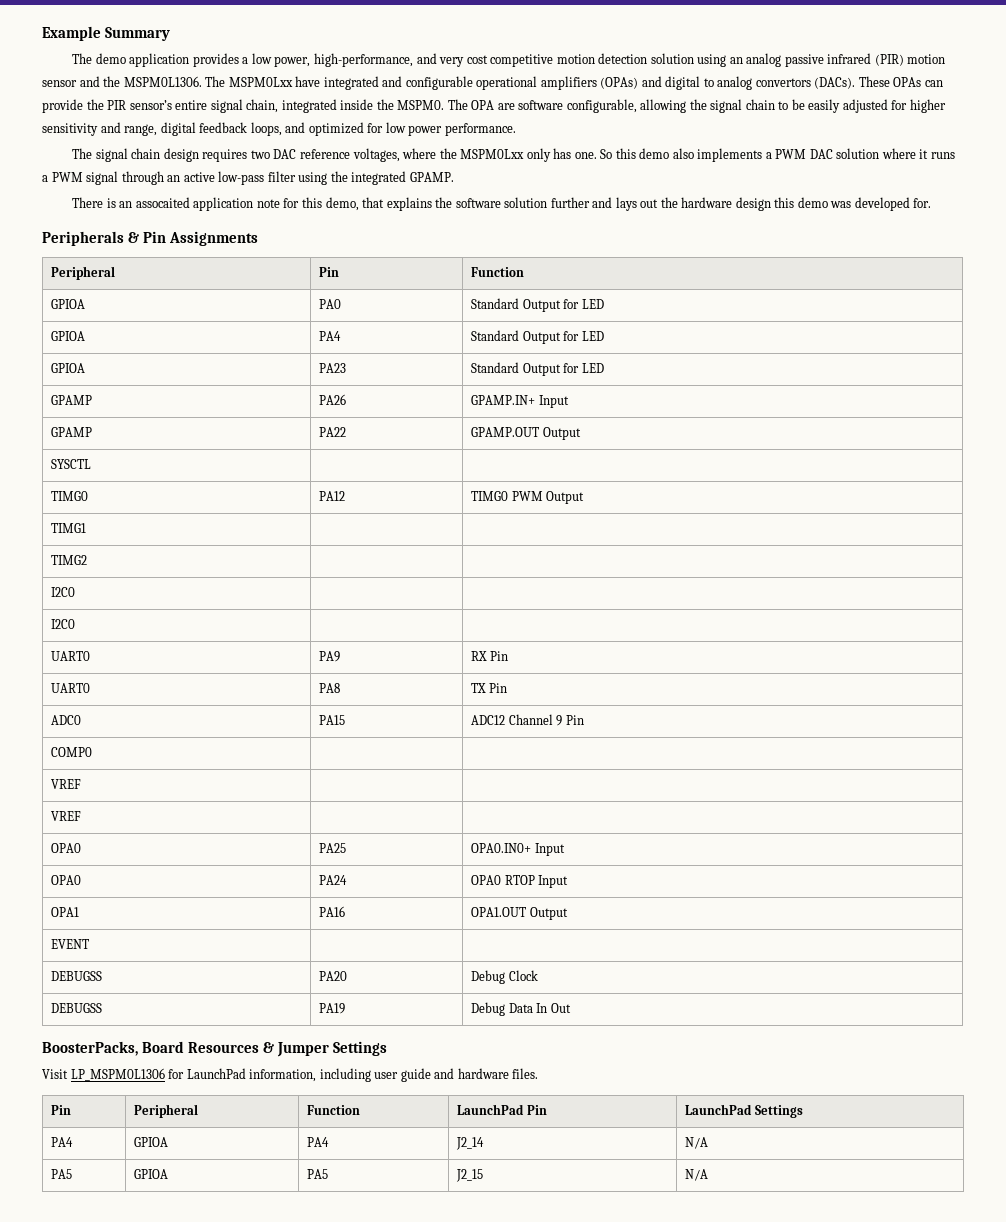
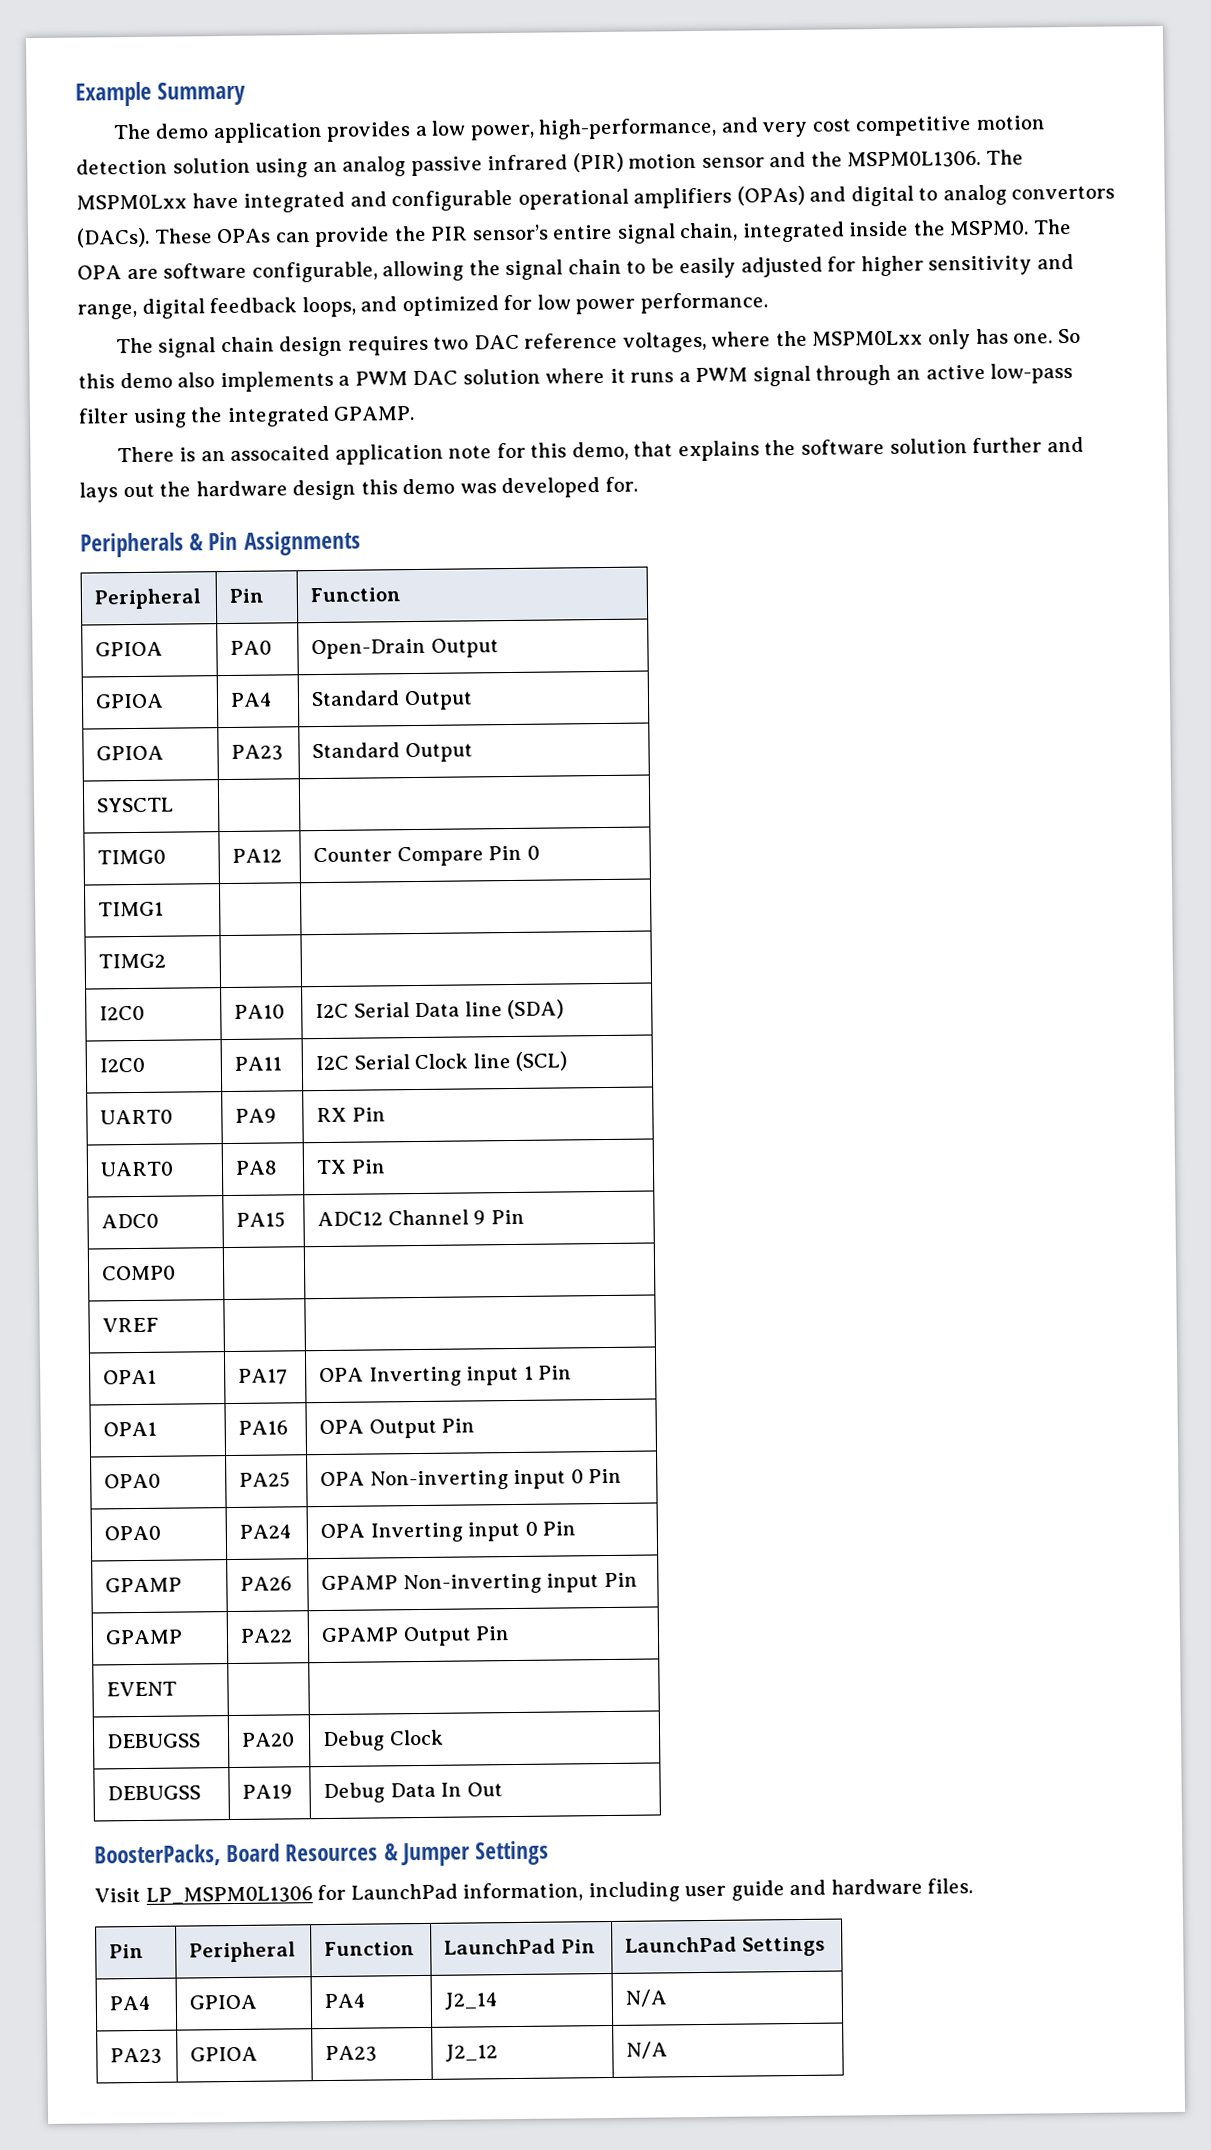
[471,298,604,312] Standard Output for LED -> [311,638,499,660] Open-Drain Output
[563,331,604,341] for LED -> (473, 700) none
[563,363,604,373] [51,395,93,405] [319,394,347,405] [471,395,569,408] [51,427,93,437] [319,427,347,437] [471,427,581,440] for LED // GPAMP | PA26 | GPAMP.IN+ Input // GPAMP | PA22 | GPAMP.OUT Output -> (473, 752) none
[471,491,585,504] TIMG0 PWM Output -> [313,845,540,867] Counter Compare Pin 0
[51,619,76,629] | // I2C0 | | -> [234,1004,286,1019] [315,999,565,1020] [99,1057,146,1073] [234,1056,283,1071] [315,1051,568,1071] PA10 | I2C Serial Data line (SDA) // I2C0 | PA11 | I2C Serial Clock line (SCL)
[51,811,82,821] [51,843,82,853] [319,843,347,853] [471,843,565,856] [51,875,82,885] [319,875,348,885] [471,875,569,888] [51,907,80,917] [319,906,346,917] [471,907,568,920] VREF | | // OPA0 | PA25 | OPA0.IN0+ Input // OPA0 | PA24 | OPA0 RTOP Input // OPA1 | PA16 | OPA1.OUT Output -> [103,1369,158,1385] [238,1368,289,1385] [319,1365,573,1387] [103,1421,158,1437] [238,1420,289,1435] [319,1418,476,1439] [104,1473,162,1489] [239,1471,292,1488] [320,1468,623,1491] [104,1525,162,1541] [239,1524,293,1539] [320,1521,577,1543] [105,1577,183,1593] [240,1576,293,1591] [321,1572,638,1595] [105,1629,184,1645] [240,1628,294,1643] [321,1626,511,1647] OPA1 | PA17 | OPA Inverting input 1 Pin // OPA1 | PA16 | OPA Output Pin // OPA0 | PA25 | OPA Non-inverting input 0 Pin // OPA0 | PA24 | OPA Inverting input 0 Pin // GPAMP | PA26 | GPAMP Non-inverting input Pin // GPAMP | PA22 | GPAMP Output Pin
[51,1169,73,1179] [134,1169,169,1179] [307,1169,329,1179] [456,1169,484,1182] PA5 | GPIOA | PA5 | J2_15 -> [110,2047,163,2065] [190,2046,259,2062] [325,2045,378,2063] [445,2044,499,2062] PA23 | GPIOA | PA23 | J2_12

